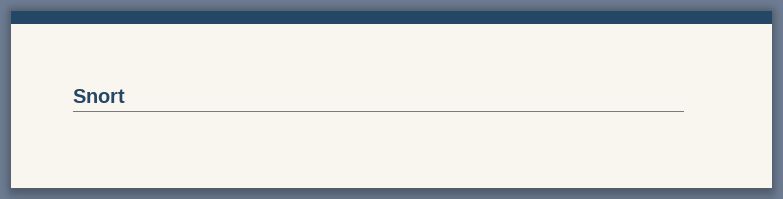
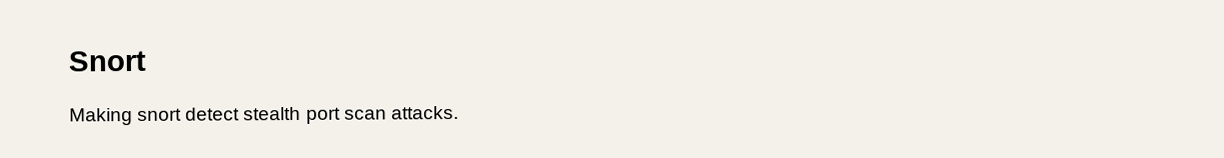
(125, 96) none -> [69,105,459,126] // Making snort detect stealth port scan attacks.

